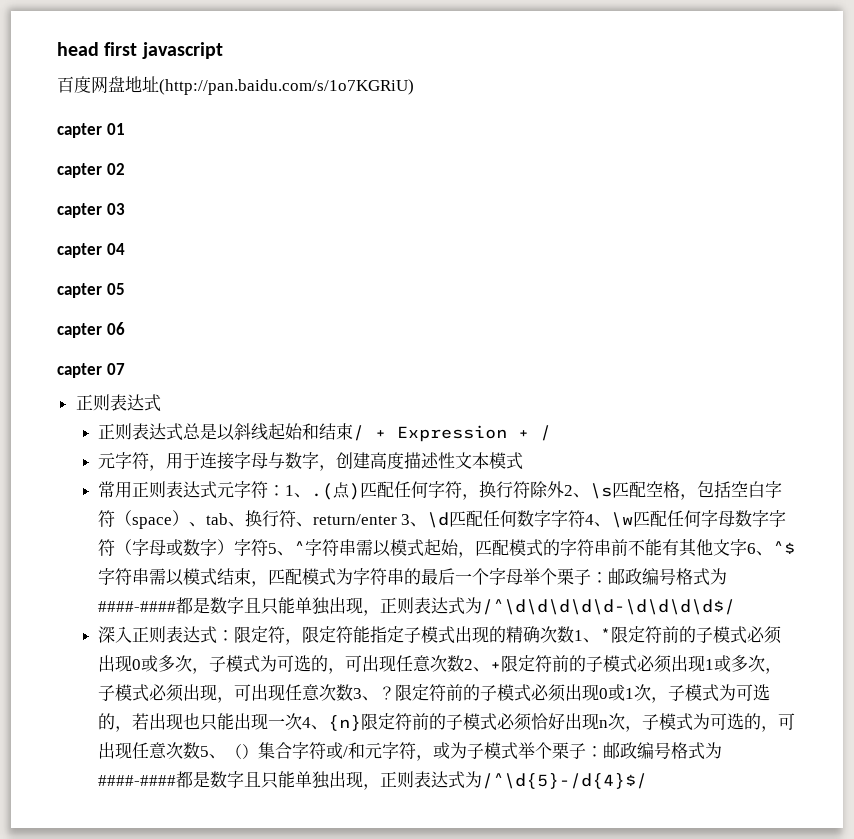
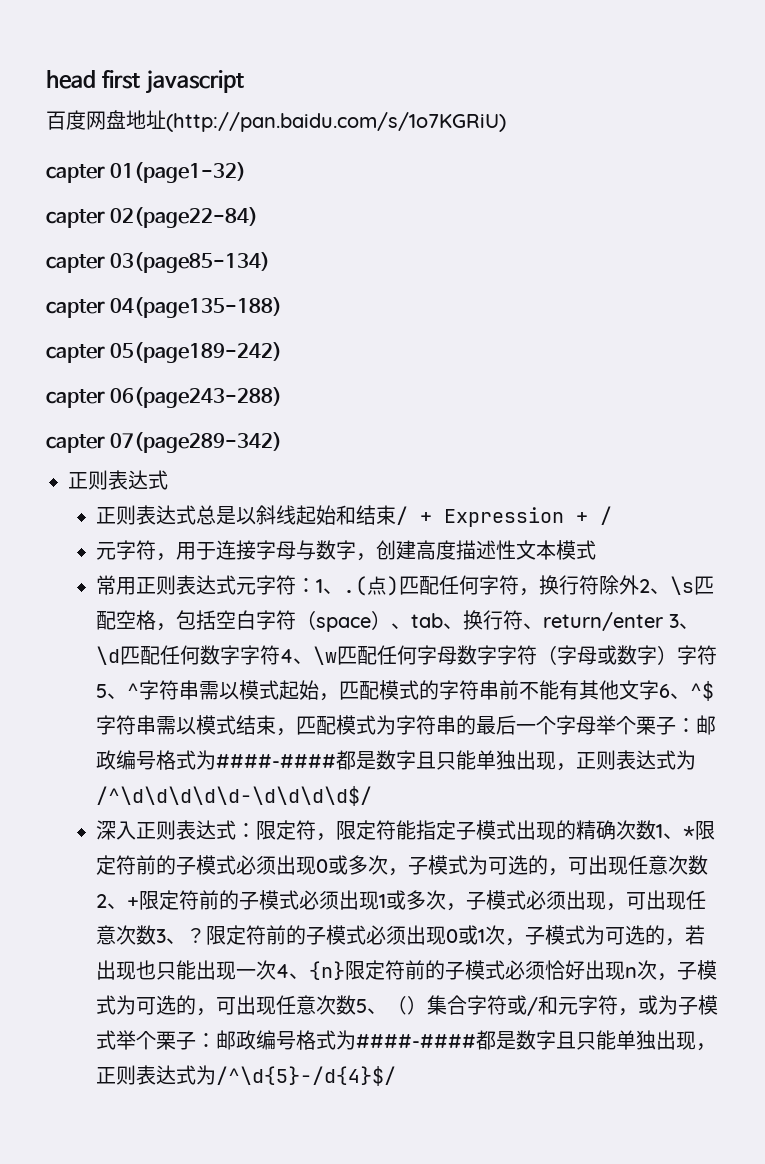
[106,123,125,135] [57,163,125,178] [57,203,125,218] [57,243,125,258] [57,283,125,298] [57,322,125,338] [57,363,125,378] 01 // capter 02 // capter 03 // capter 04 // capter 05 // capter 06 // capter 07 -> [110,162,247,183] [46,207,259,228] [46,252,271,273] [46,297,283,318] [46,342,283,363] [46,387,283,408] [46,432,283,453] 01(page1-32) // capter 02(page22-84) // capter 03(page85-134) // capter 04(page135-188) // capter 05(page189-242) // capter 06(page243-288) // capter 07(page289-342)

